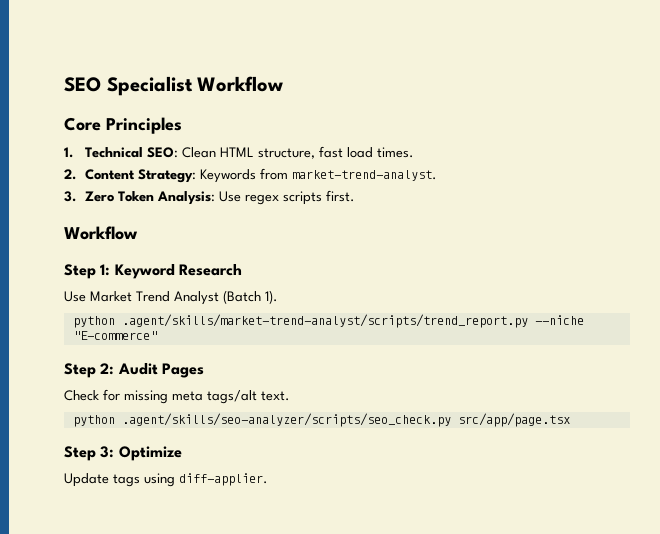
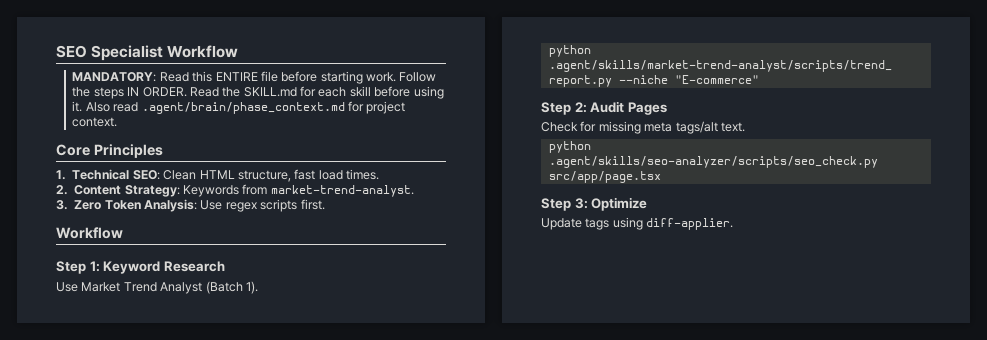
(284, 84) none -> [72,71,437,84] [72,86,444,99] [72,101,406,114] [72,117,118,127] // MANDATORY: Read this ENTIRE file before starting work. Follow the steps IN ORDER. Read the SKILL.md for each skill before using it. Also read .agent/brain/phase_context.md for project context.

